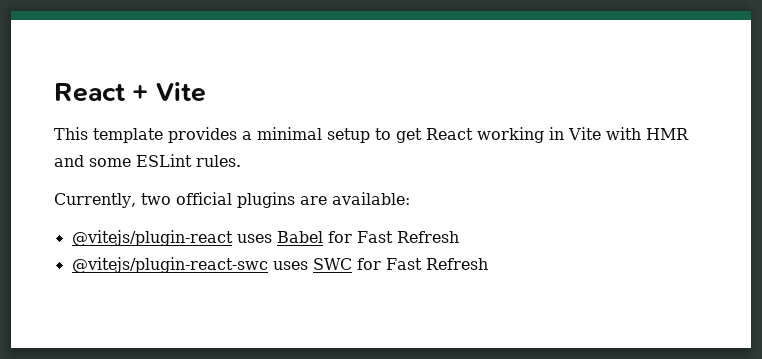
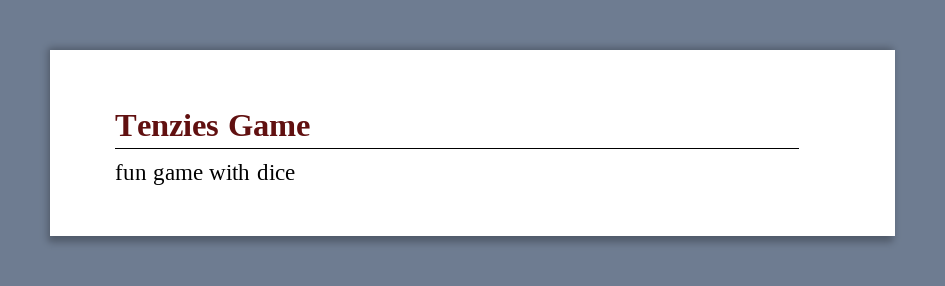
[54,82,206,102] [54,127,689,143] [54,154,241,167] [54,192,410,208] [71,230,459,246] [71,257,488,273] React + Vite // This template provides a minimal setup to get React working in Vite with HMR and some ESLint rules. // Currently, two official plugins are available: // @vitejs/plugin-react uses Babel for Fast Refresh // @vitejs/plugin-react-swc uses SWC for Fast Refresh -> [115,114,310,136] [115,164,295,185] Tenzies Game // fun game with dice

